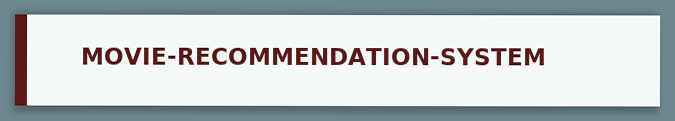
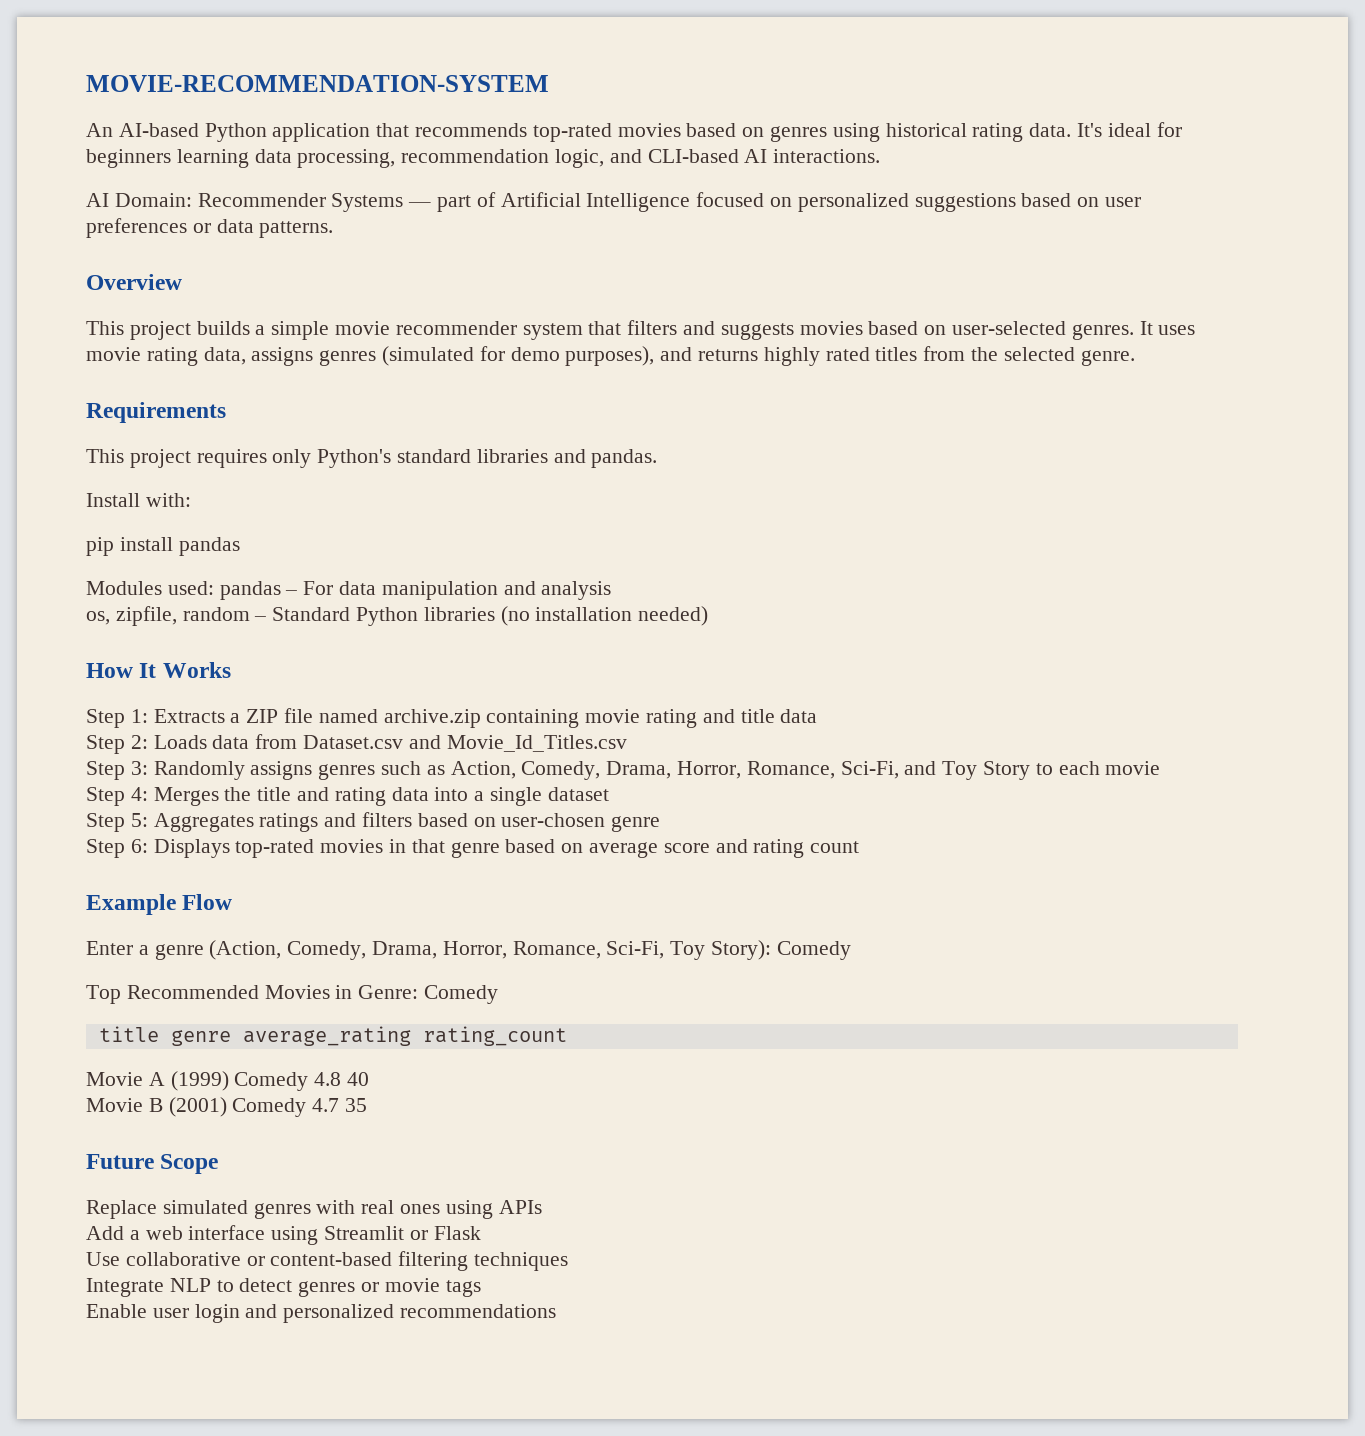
(547, 56) none -> [86,122,1182,142] [86,149,881,168] [86,192,1142,212] [86,218,334,238] [86,274,182,290] [86,320,1196,340] [86,346,1135,366] [86,402,226,423] [86,449,658,468] [86,493,191,507] [86,537,240,556] [86,581,612,600] [86,606,709,626] [86,662,231,678] [86,708,818,728] [86,734,627,754] [86,761,1161,780] [86,787,609,806] [86,812,661,832] [86,839,860,858] [86,894,233,915] [86,940,851,960] [86,985,499,1004] [98,1026,567,1046] [86,1071,370,1091] [86,1097,368,1117] [86,1154,219,1174] [86,1200,542,1219] [86,1225,481,1245] [86,1251,569,1271] [86,1278,481,1297] [86,1304,557,1323] // An AI-based Python application that recommends top-rated movies based on genres using historical rating data. It's ideal for beginners learning data processing, recommendation logic, and CLI-based AI interactions. // AI Domain: Recommender Systems — part of Artificial Intelligence focused on personalized suggestions based on user preferences or data patterns. // Overview // This project builds a simple movie recommender system that filters and suggests movies based on user-selected genres. It uses movie rating data, assigns genres (simulated for demo purposes), and returns highly rated titles from the selected genre. // Requirements // This project requires only Python's standard libraries and pandas. // Install with: // pip install pandas // Modules used: pandas – For data manipulation and analysis // os, zipfile, random – Standard Python libraries (no installation needed) // How It Works // Step 1: Extracts a ZIP file named archive.zip containing movie rating and title data // Step 2: Loads data from Dataset.csv and Movie_Id_Titles.csv // Step 3: Randomly assigns genres such as Action, Comedy, Drama, Horror, Romance, Sci-Fi, and Toy Story to each movie // Step 4: Merges the title and rating data into a single dataset // Step 5: Aggregates ratings and filters based on user-chosen genre // Step 6: Displays top-rated movies in that genre based on average score and rating count // Example Flow // Enter a genre (Action, Comedy, Drama, Horror, Romance, Sci-Fi, Toy Story): Comedy // Top Recommended Movies in Genre: Comedy // title genre average_rating rating_count // Movie A (1999) Comedy 4.8 40 // Movie B (2001) Comedy 4.7 35 // Future Scope // Replace simulated genres with real ones using APIs // Add a web interface using Streamlit or Flask // Use collaborative or content-based filtering techniques // Integrate NLP to detect genres or movie tags // Enable user login and personalized recommendations

